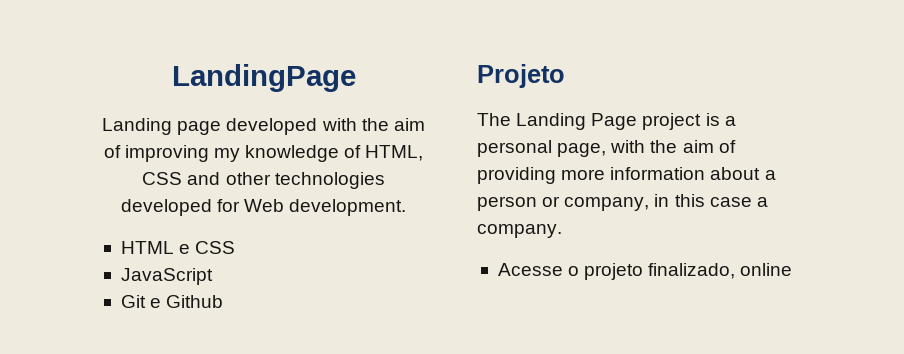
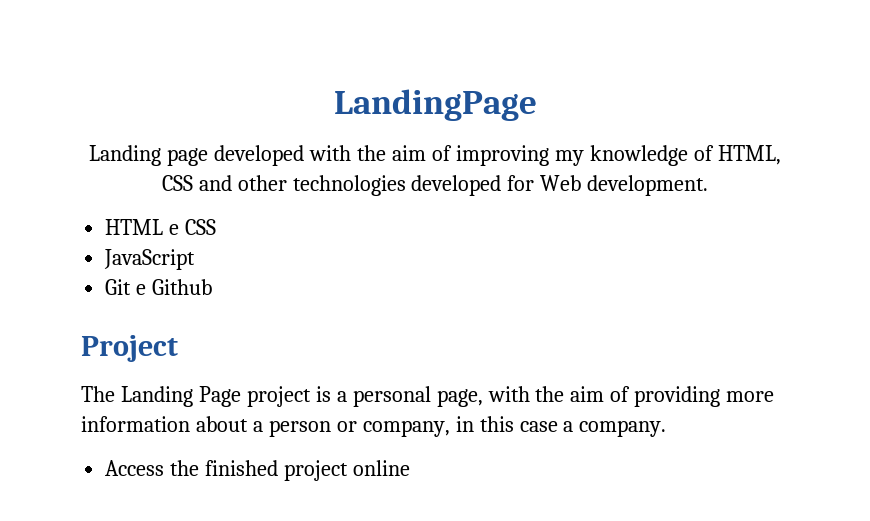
[477,64,565,88] Projeto -> [81,335,178,362] Project
[497,263,736,280] Acesse o projeto finalizado, -> [105,460,349,481] Access the finished project

